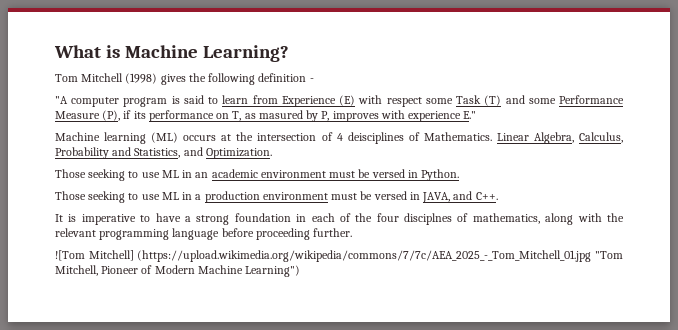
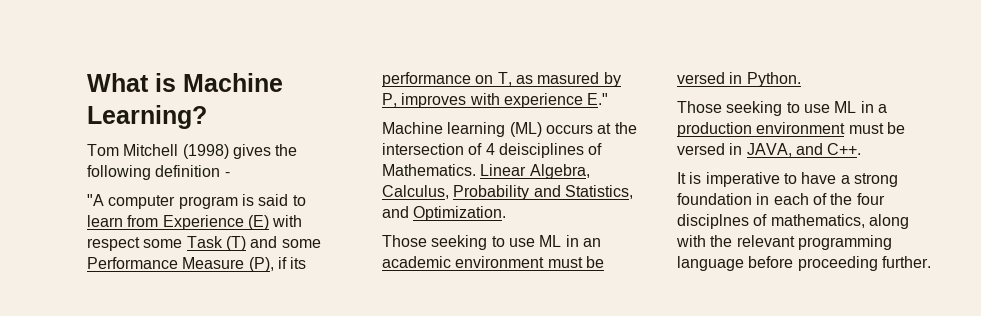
[55,250,623,262] [55,265,301,277] // ![Tom Mitchell] (https://upload.wikimedia.org/wikipedia/commons/7/7c/AEA_2025_-_Tom_Mitchell_01.jpg "Tom Mitchell, Pioneer of Modern Machine Learning") -> (931, 262) none

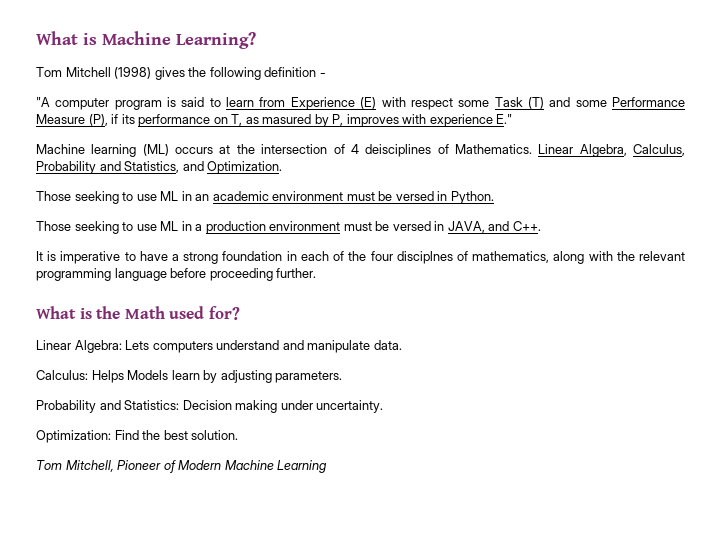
(931, 262) none -> [36,306,240,320] [36,340,402,353] [36,370,343,383] [36,400,384,413] [36,430,239,443] [36,460,328,473] // What is the Math used for? // Linear Algebra: Lets computers understand and manipulate data. // Calculus: Helps Models learn by adjusting parameters. // Probability and Statistics: Decision making under uncertainty. // Optimization: Find the best solution. // Tom Mitchell, Pioneer of Modern Machine Learning

